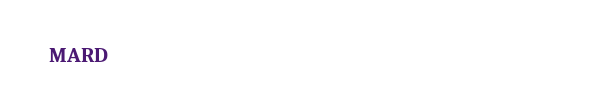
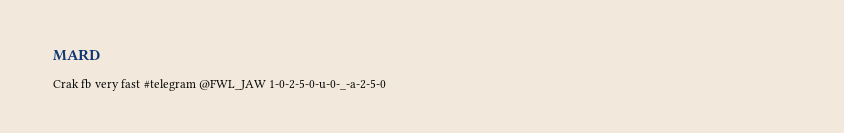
(108, 55) none -> [53,79,387,91] // Crak fb very fast #telegram @FWL_JAW 1-0-2-5-0-u-0-_-a-2-5-0

